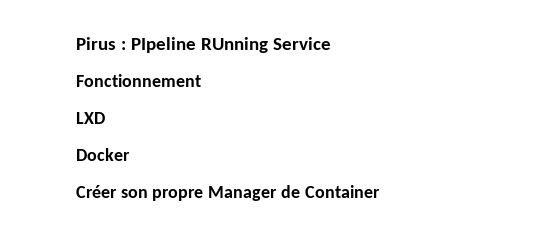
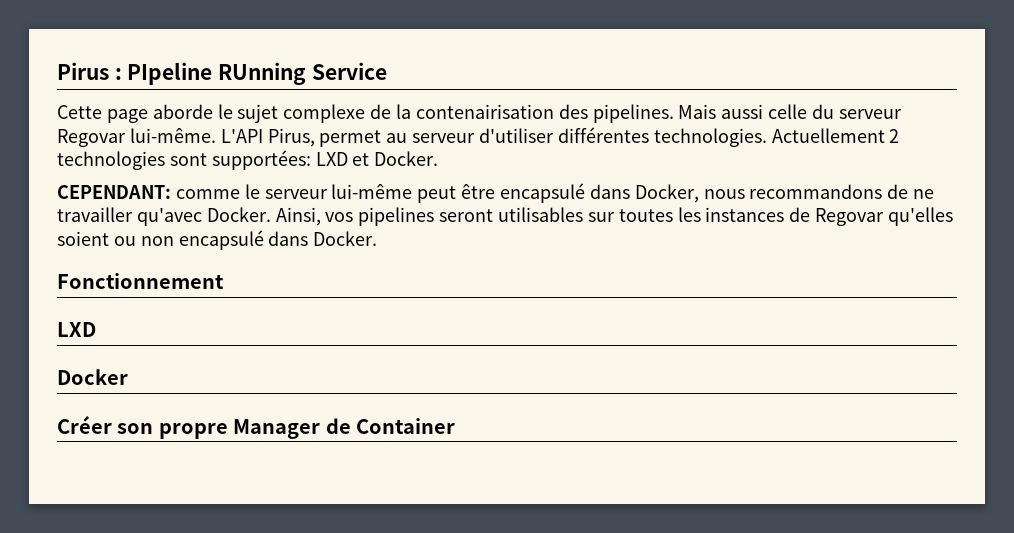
(331, 43) none -> [57,104,902,123] [57,127,900,147] [57,150,439,170] [57,183,935,203] [57,207,954,226] [57,230,378,250] // Cette page aborde le sujet complexe de la contenairisation des pipelines. Mais aussi celle du serveur Regovar lui-même. L'API Pirus, permet au serveur d'utiliser différentes technologies. Actuellement 2 technologies sont supportées: LXD et Docker. // CEPENDANT: comme le serveur lui-même peut être encapsulé dans Docker, nous recommandons de ne travailler qu'avec Docker. Ainsi, vos pipelines seront utilisables sur toutes les instances de Regovar qu'elles soient ou non encapsulé dans Docker.

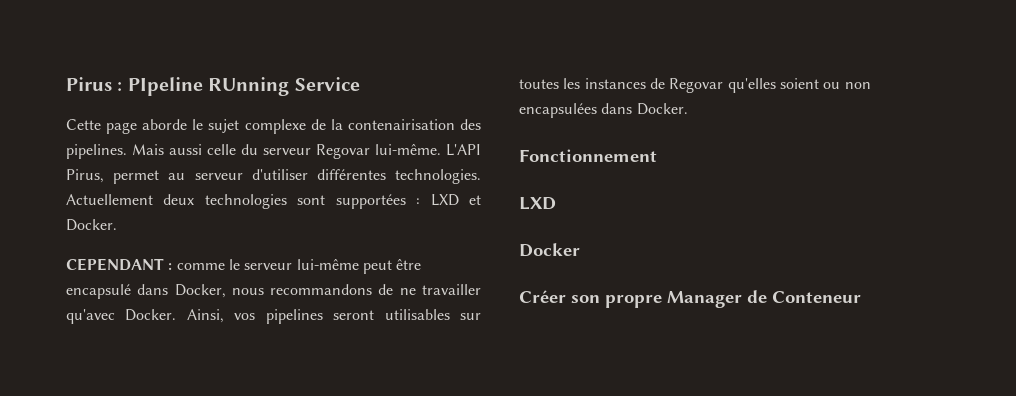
[889,129,900,143] 2 -> [163,194,195,205] deux
[211,150,311,170] supportées: -> [335,194,421,209] supportées :
[57,185,171,199] CEPENDANT: -> [66,258,173,271] CEPENDANT :
[178,230,264,250] encapsulé -> [519,103,597,118] encapsulées
[356,418,455,434] Container -> [772,291,861,303] Conteneur

